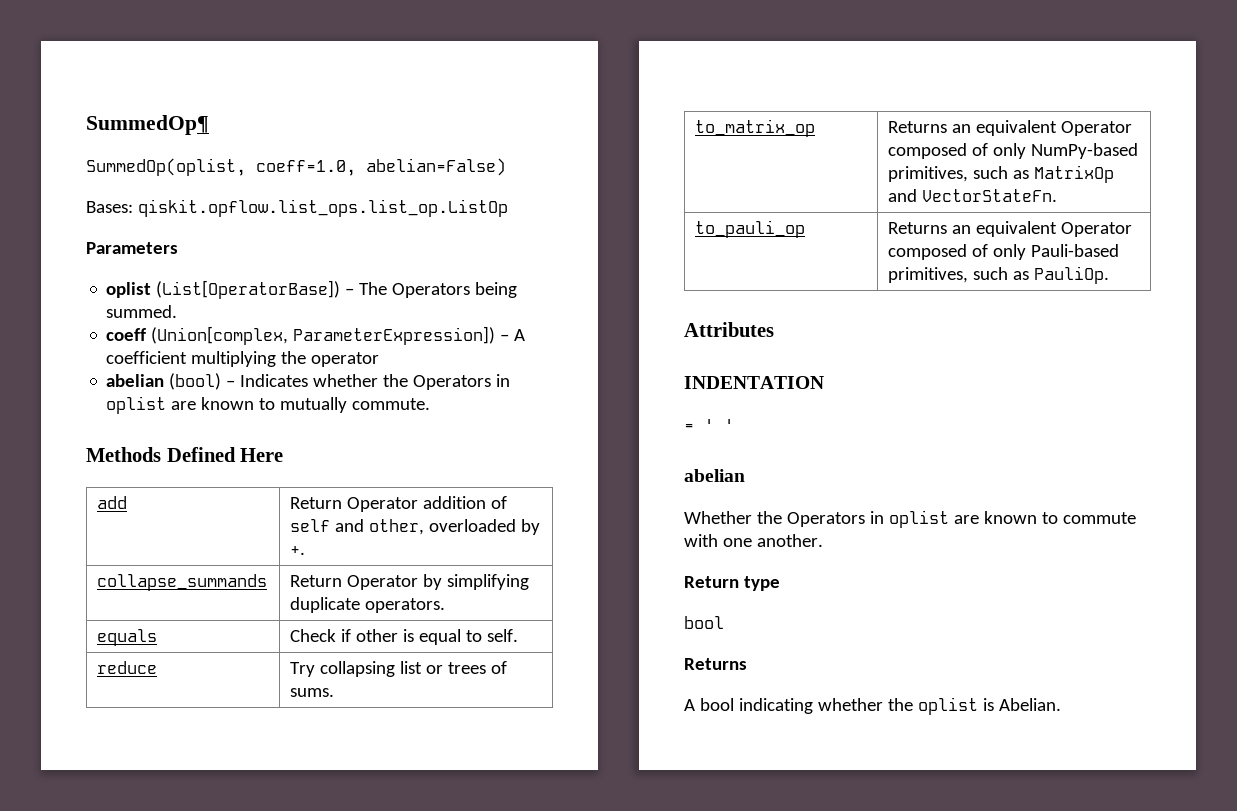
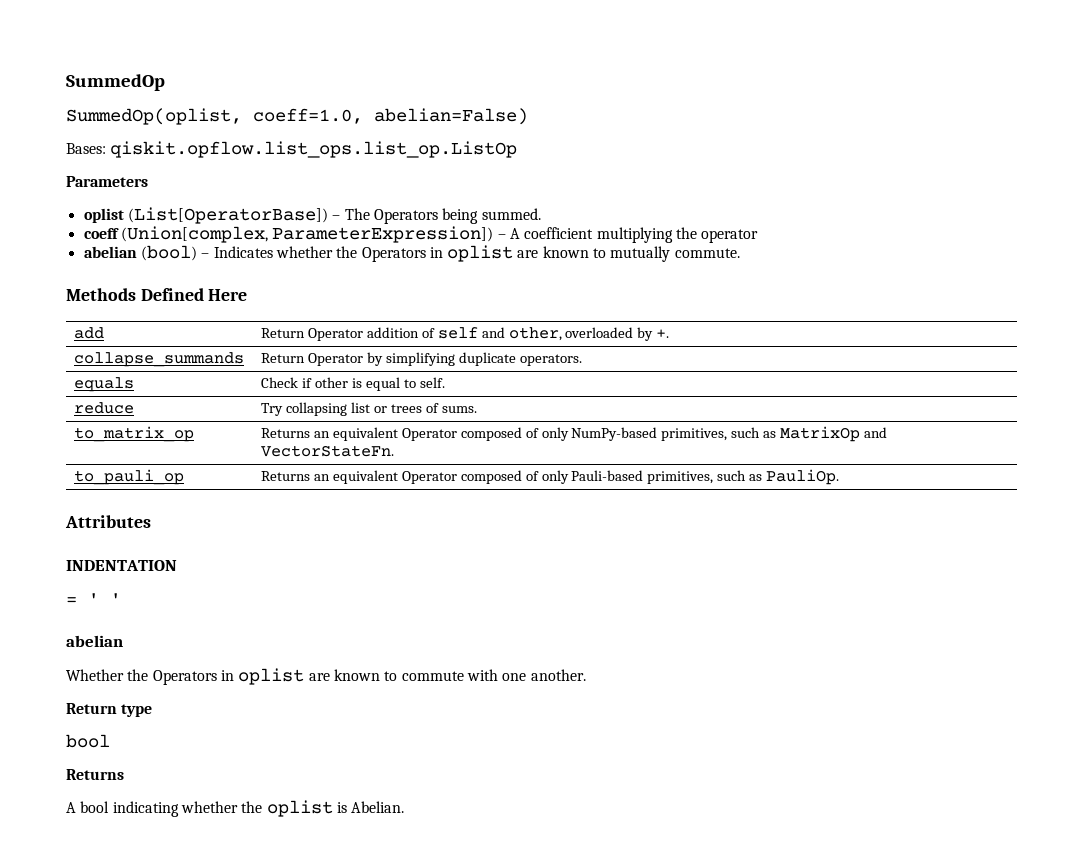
[86,115,209,135] SummedOp¶ -> [66,74,165,91] SummedOp

